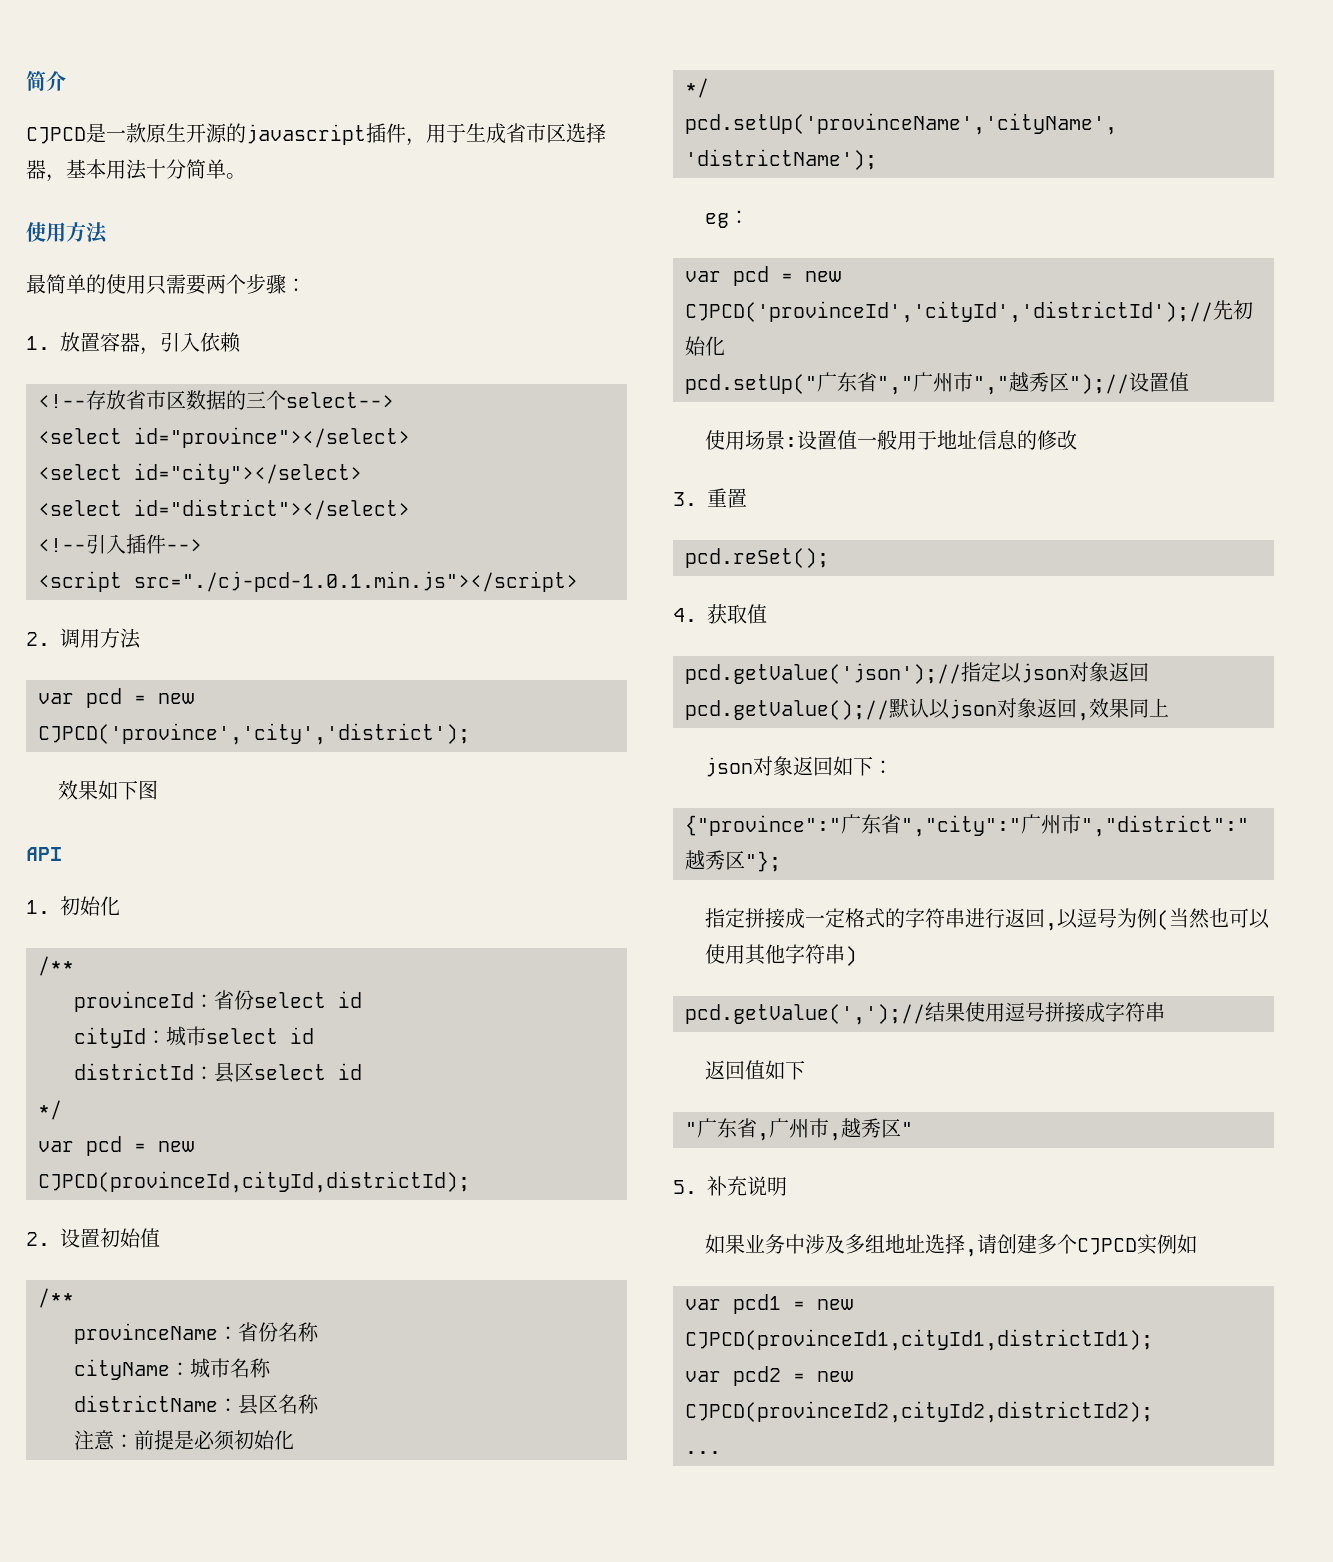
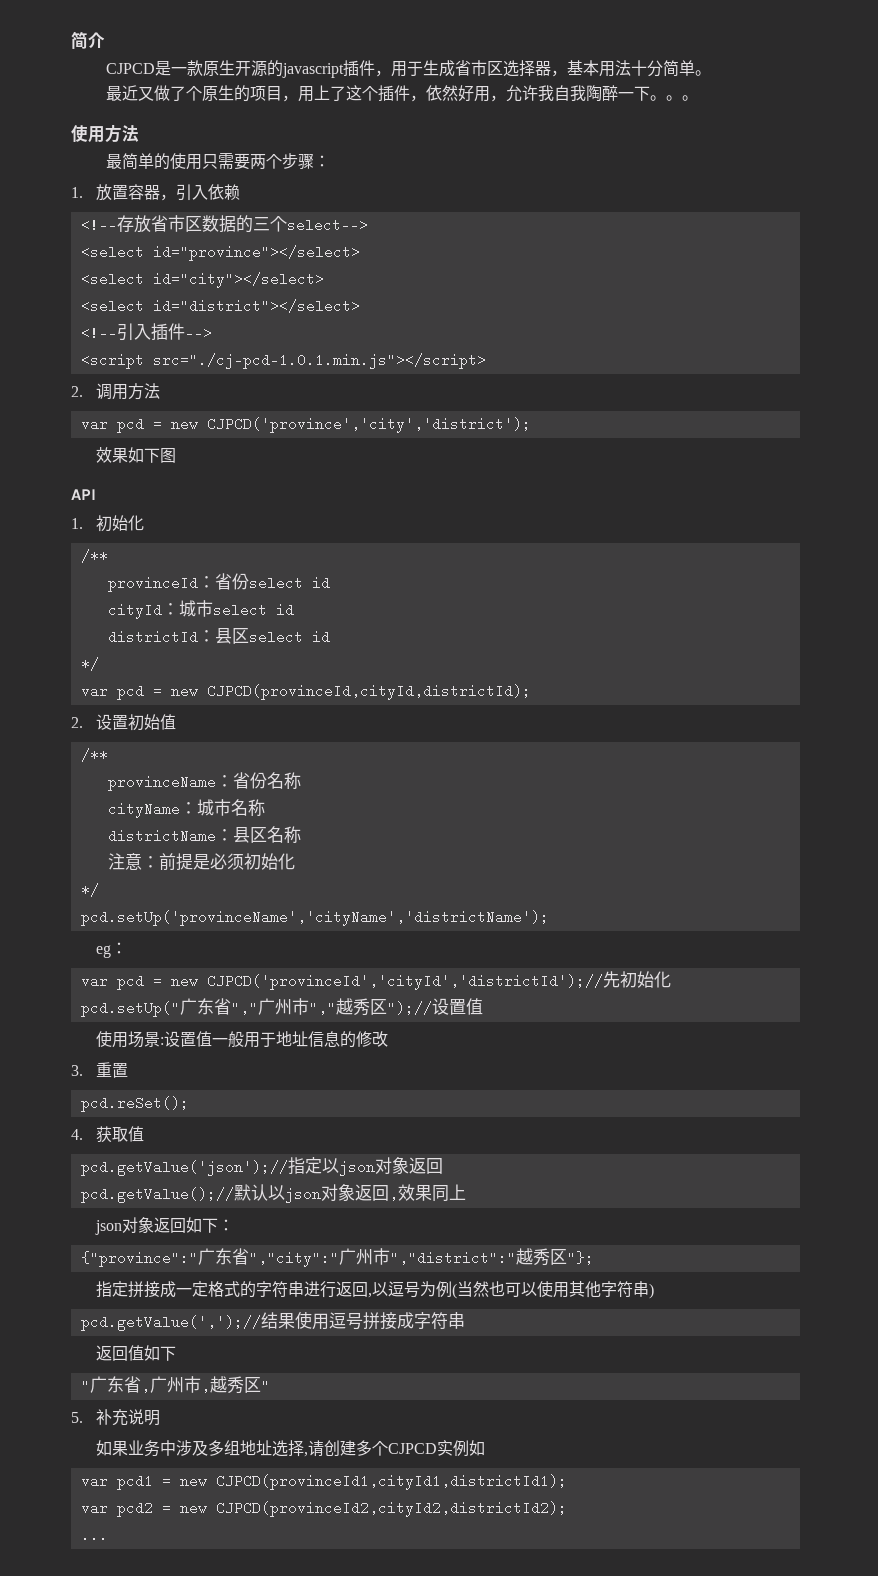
(246, 176) none -> [106,85,699,102] // 最近又做了个原生的项目，用上了这个插件，依然好用，允许我自我陶醉一下。。。

